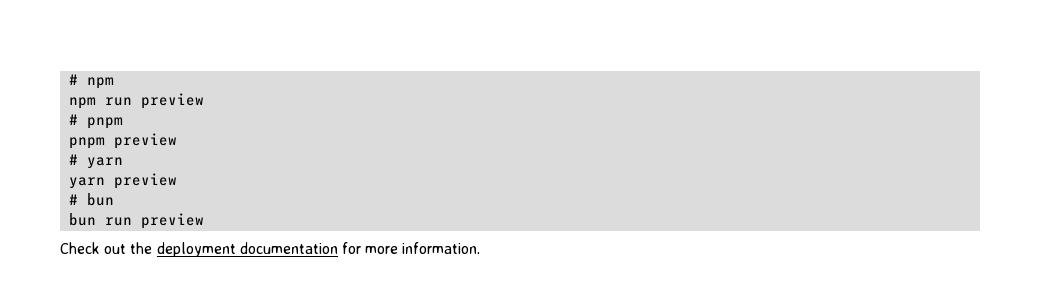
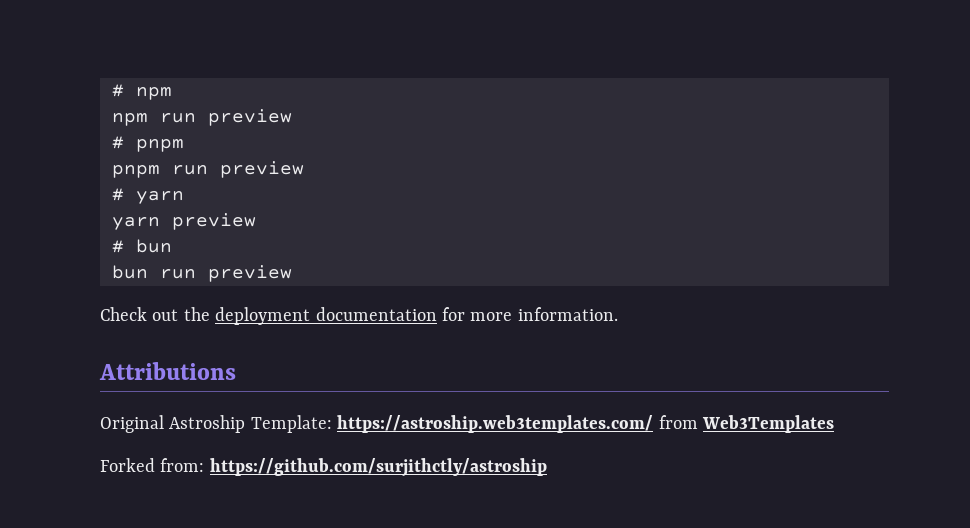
(106, 143) none -> [172,165,208,175] run
(481, 248) none -> [99,362,236,380] [100,415,834,433] [100,458,547,477] // Attributions // Original Astroship Template: https://astroship.web3templates.com/ from Web3Templates // Forked from: https://github.com/surjithctly/astroship

